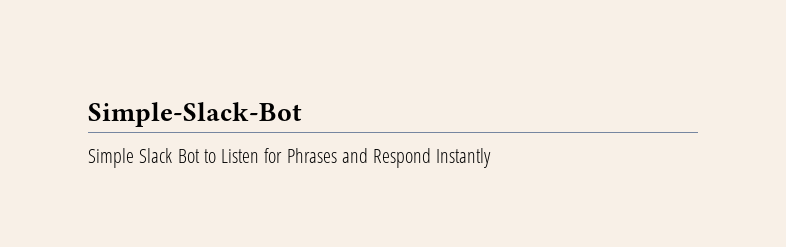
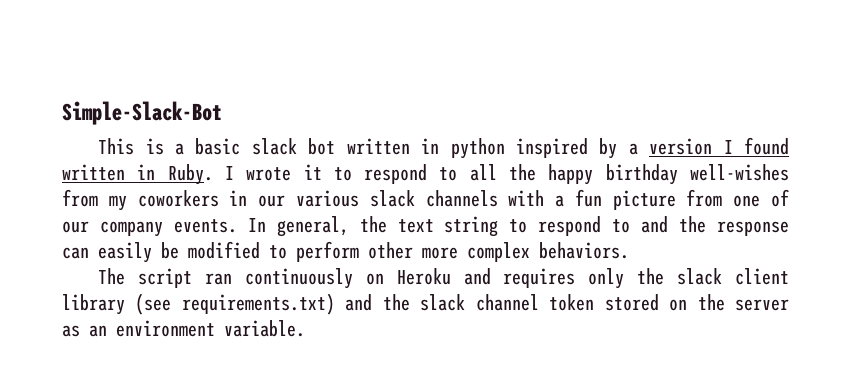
[88,148,492,168] Simple Slack Bot to Listen for Phrases and Respond Instantly -> [98,137,790,159] [62,164,789,185] [62,189,790,211] [62,216,789,237] [62,241,629,263] [98,268,789,289] [62,293,789,315] [62,320,305,337] This is a basic slack bot written in python inspired by a version I found written in Ruby. I wrote it to respond to all the happy birthday well-wishes from my coworkers in our various slack channels with a fun picture from one of our company events. In general, the text string to respond to and the response can easily be modified to perform other more complex behaviors. // The script ran continuously on Heroku and requires only the slack client library (see requirements.txt) and the slack channel token stored on the server as an environment variable.

